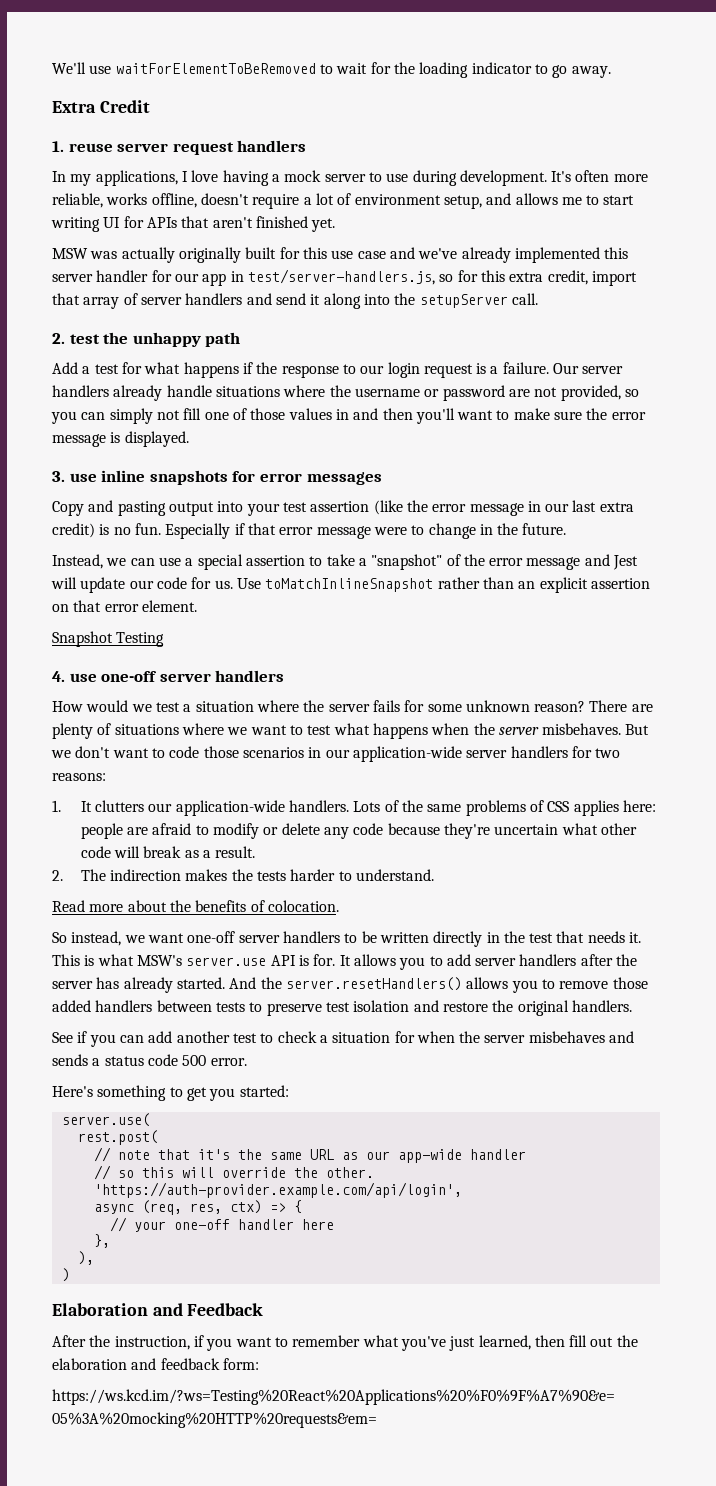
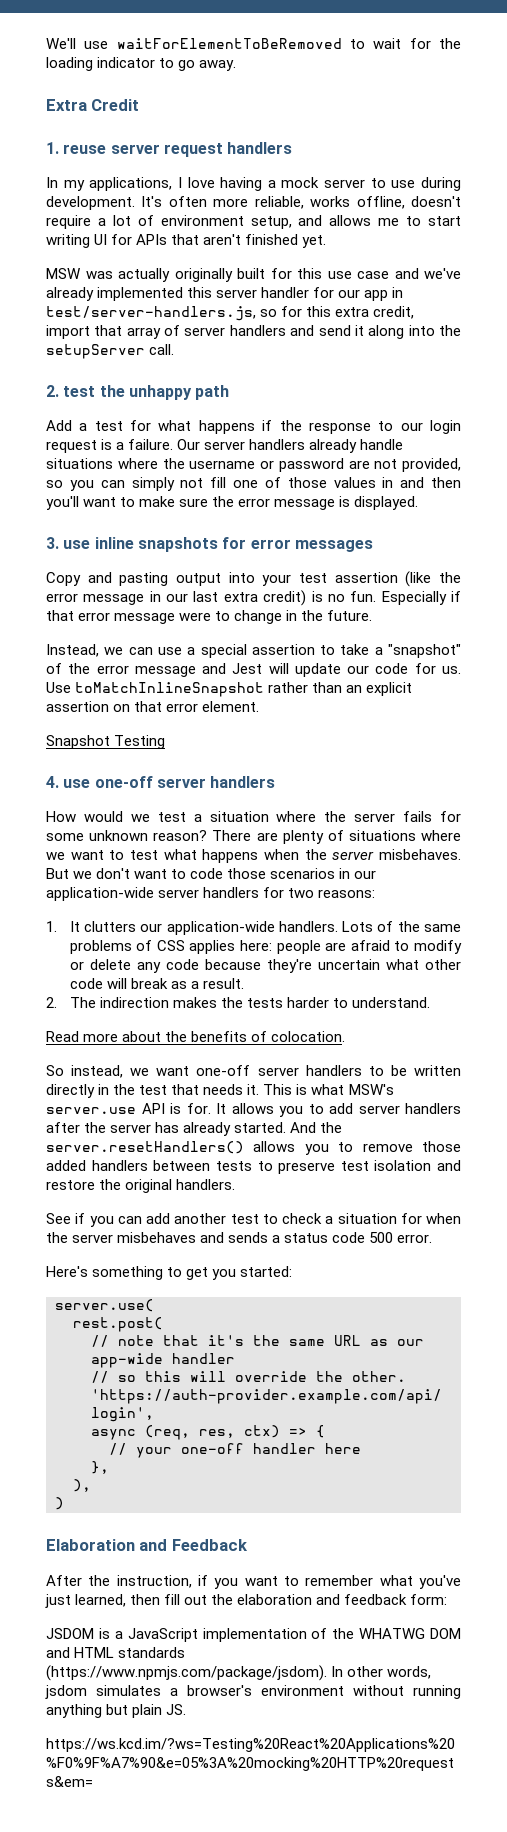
(259, 1364) none -> [46,1628,461,1642] [46,1647,186,1658] [46,1665,432,1681] [45,1685,461,1699] [46,1704,187,1718] // JSDOM is a JavaScript implementation of the WHATWG DOM and HTML standards (https://www.npmjs.com/package/jsdom). In other words, jsdom simulates a browser's environment without running anything but plain JS.

